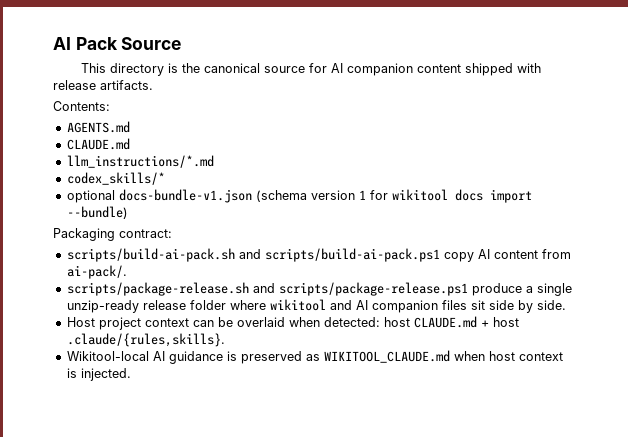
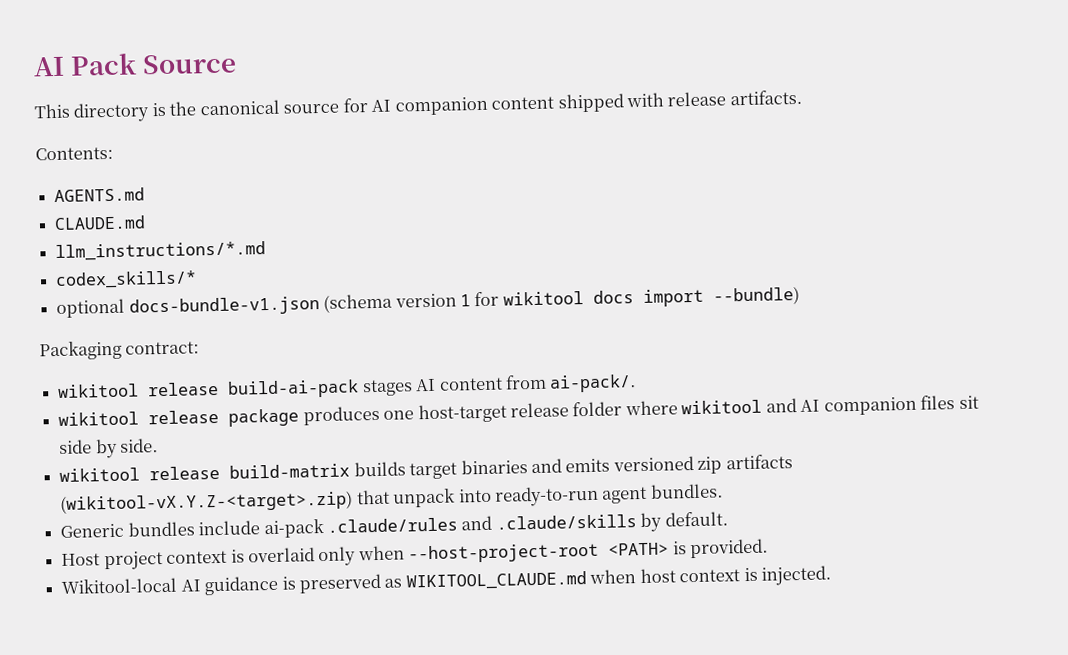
[66,248,474,262] scripts/build-ai-pack.sh and scripts/build-ai-pack.ps1 copy -> [57,379,413,399] wikitool release build-ai-pack stages
[66,282,572,296] [66,300,139,313] scripts/package-release.sh and scripts/package-release.ps1 produce a single unzip-ready -> [58,403,507,427] wikitool release package produces one host-target
[66,316,519,330] [66,333,225,347] Host project context can be overlaid when detected: host CLAUDE.md + host .claude/{rules,skills}. -> [59,454,793,482] [60,483,723,514] [60,511,728,539] [61,538,769,571] wikitool release build-matrix builds target binaries and emits versioned zip artifacts (wikitool-vX.Y.Z-<target>.zip) that unpack into ready-to-run agent bundles. // Generic bundles include ai-pack .claude/rules and .claude/skills by default. // Host project context is overlaid only when --host-project-root <PATH> is provided.

